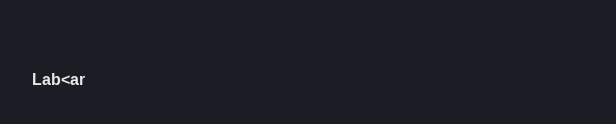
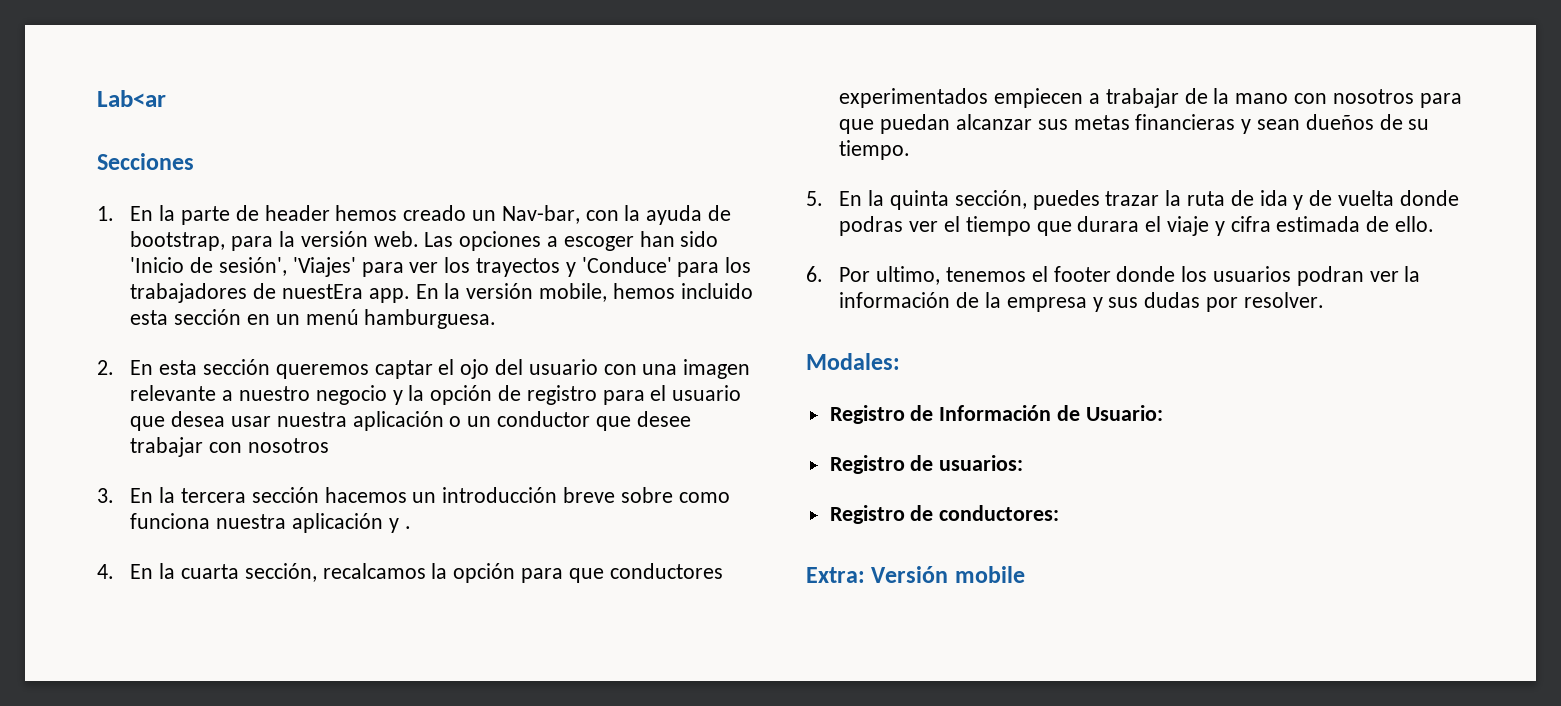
(85, 79) none -> [97,153,194,170] [97,205,731,225] [130,231,719,251] [130,257,752,277] [130,283,753,303] [130,309,497,329] [97,359,751,379] [130,385,742,405] [130,411,691,431] [130,437,329,457] [97,487,730,503] [130,513,411,533] [97,563,723,583] [839,88,1462,108] [839,114,1430,134] [839,140,911,160] [806,190,1459,210] [839,216,1434,236] [806,266,1421,286] [839,292,1324,312] [806,353,900,370] [829,405,1163,424] [829,455,1024,474] [829,505,1060,524] [806,566,1025,583] // Secciones // 1. En la parte de header hemos creado un Nav-bar, con la ayuda de bootstrap, para la versión web. Las opciones a escoger han sido 'Inicio de sesión', 'Viajes' para ver los trayectos y 'Conduce' para los trabajadores de nuestEra app. En la versión mobile, hemos incluido esta sección en un menú hamburguesa. // 2. En esta sección queremos captar el ojo del usuario con una imagen relevante a nuestro negocio y la opción de registro para el usuario que desea usar nuestra aplicación o un conductor que desee trabajar con nosotros // 3. En la tercera sección hacemos un introducción breve sobre como funciona nuestra aplicación y . // 4. En la cuarta sección, recalcamos la opción para que conductores experimentados empiecen a trabajar de la mano con nosotros para que puedan alcanzar sus metas financieras y sean dueños de su tiempo. // 5. En la quinta sección, puedes trazar la ruta de ida y de vuelta donde podras ver el tiempo que durara el viaje y cifra estimada de ello. // 6. Por ultimo, tenemos el footer donde los usuarios podran ver la información de la empresa y sus dudas por resolver. // Modales: // Registro de Información de Usuario: // Registro de usuarios: // Registro de conductores: // Extra: Versión mobile

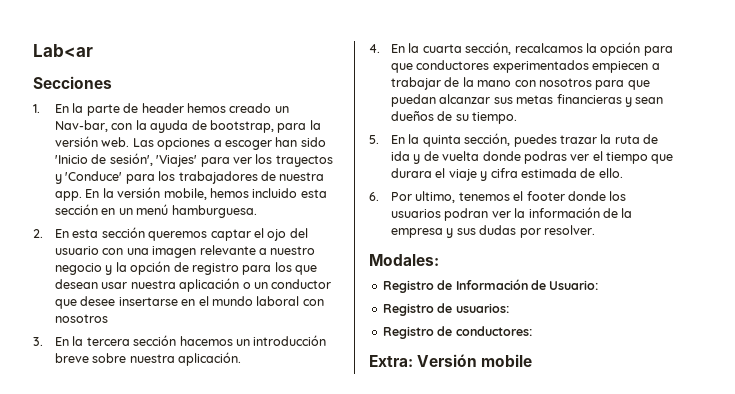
[281,284,363,299] nuestEra -> [279,172,325,181] nuestra
[650,385,742,401] [130,411,226,431] el usuario que desea -> [274,262,318,275] [55,279,99,289] los que desean
[130,437,204,457] trabajar -> [118,296,300,306] insertarse en el mundo laboral
[678,492,730,503] [130,513,411,533] como funciona nuestra aplicación y . -> [129,352,242,366] nuestra aplicación.

